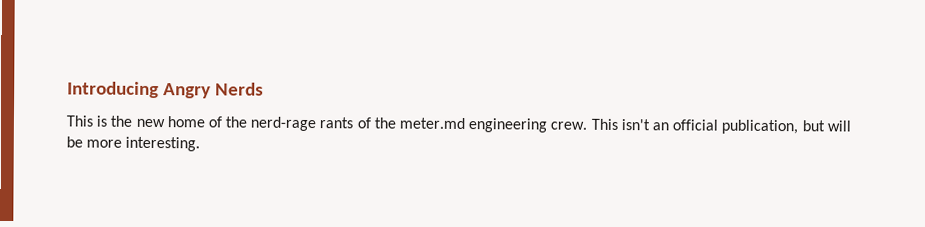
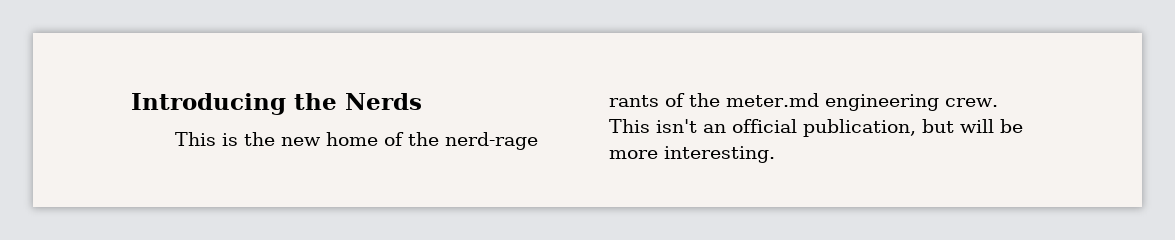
[163,83,212,99] Angry -> [294,93,337,110] the

